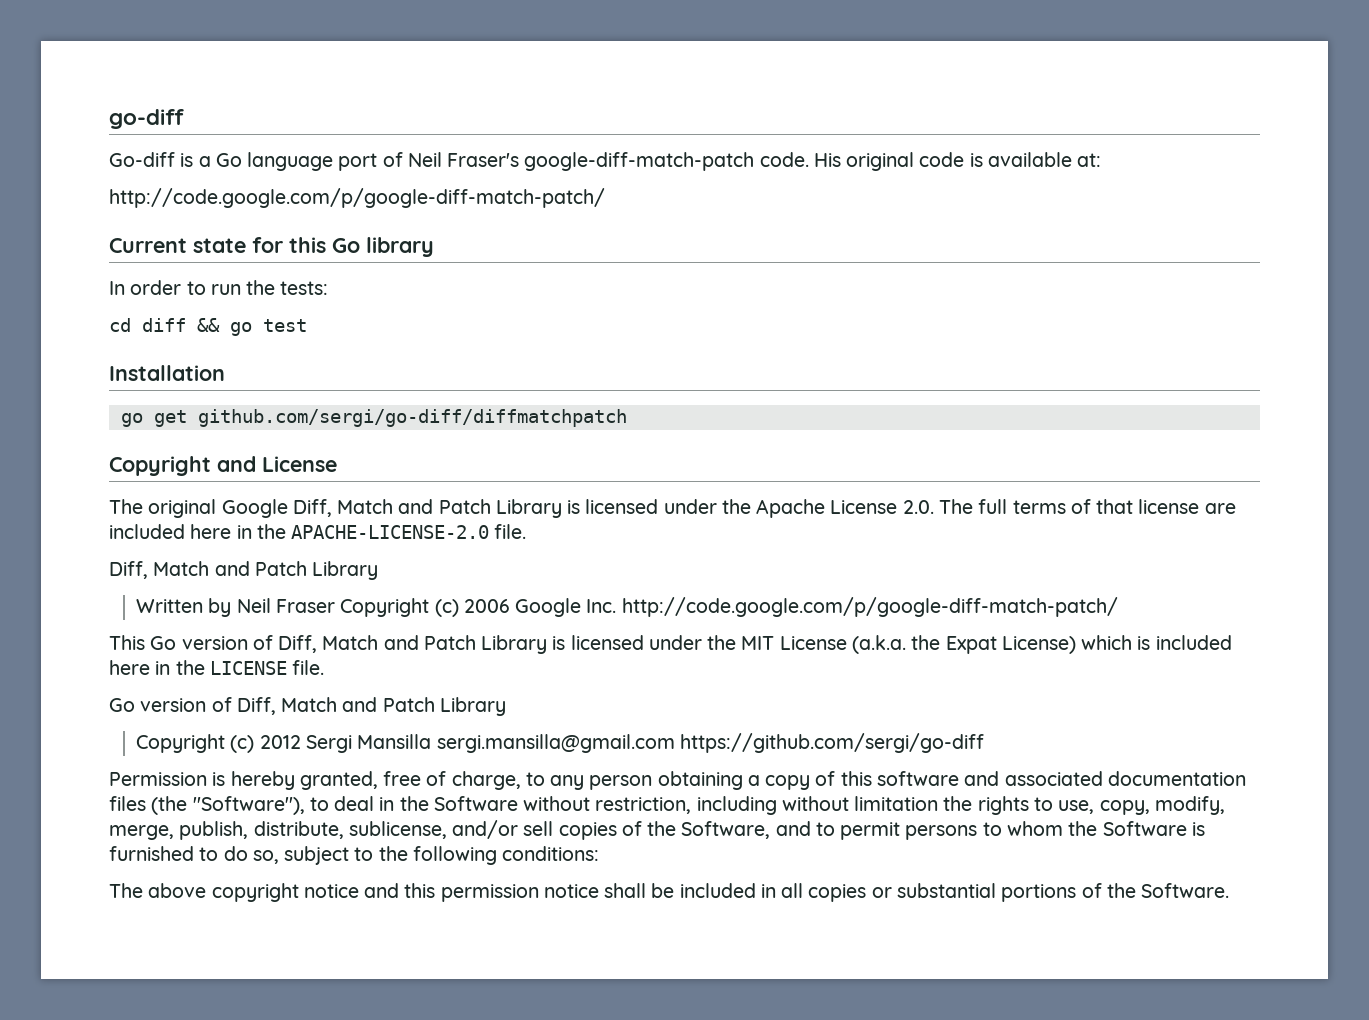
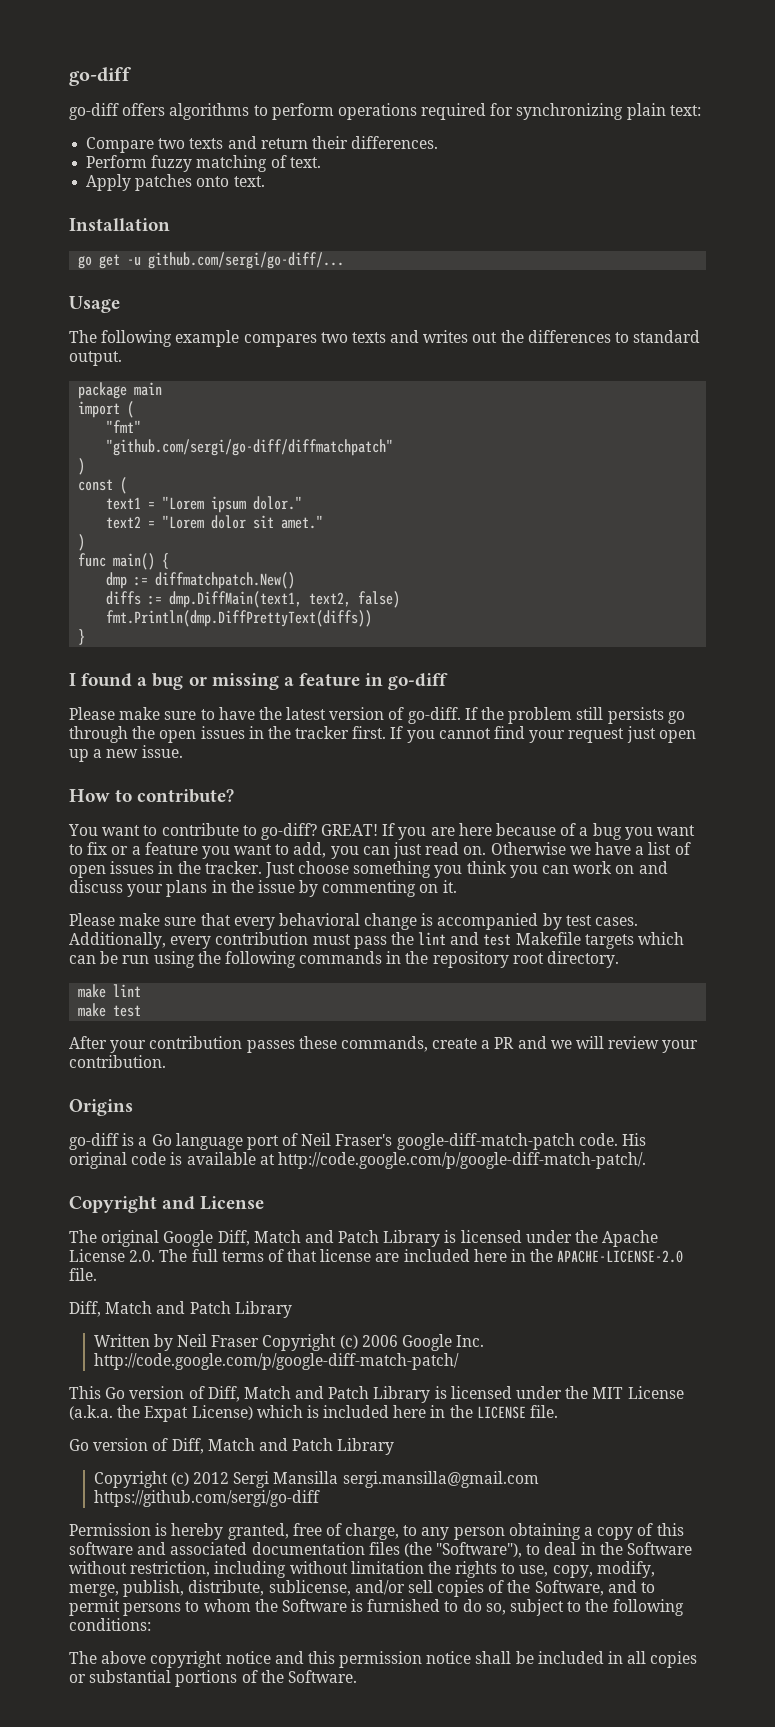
[109,109,184,129] [109,152,175,167] go-diff // Go-diff -> [69,67,131,86] [69,103,701,120] [86,136,439,153] [86,155,321,172] [86,174,265,191] [69,218,170,231] [78,252,345,269] [69,296,120,313] [69,330,701,347] [69,351,122,366] [78,382,163,399] [78,401,135,418] [106,420,142,433] [106,439,394,456] [78,458,86,475] [78,477,128,494] [106,496,303,513] [106,515,324,529] [78,534,86,551] [78,553,170,570] [106,572,296,589] [106,591,401,608] [106,610,373,627] [78,629,86,645] [69,673,449,690] [69,707,685,724] [69,726,696,743] [69,745,183,762] [69,789,235,803] [68,823,695,840] [69,842,691,859] [69,861,668,878] [69,880,457,897] [69,913,639,930] [69,932,685,949] [69,951,620,968] [78,984,142,998] [78,1003,142,1017] [69,1036,699,1053] [69,1055,166,1068] [69,1099,133,1116] [69,1133,119,1150] go-diff // go-diff offers algorithms to perform operations required for synchronizing plain text: // Compare two texts and return their differences. // Perform fuzzy matching of text. // Apply patches onto text. // Installation // go get -u github.com/sergi/go-diff/... // Usage // The following example compares two texts and writes out the differences to standard output. // package main // import ( // "fmt" // "github.com/sergi/go-diff/diffmatchpatch" // ) // const ( // text1 = "Lorem ipsum dolor." // text2 = "Lorem dolor sit amet." // ) // func main() { // dmp := diffmatchpatch.New() // diffs := dmp.DiffMain(text1, text2, false) // fmt.Println(dmp.DiffPrettyText(diffs)) // } // I found a bug or missing a feature in go-diff // Please make sure to have the latest version of go-diff. If the problem still persists go through the open issues in the tracker first. If you cannot find your request just open up a new issue. // How to contribute? // You want to contribute to go-diff? GREAT! If you are here because of a bug you want to fix or a feature you want to add, you can just read on. Otherwise we have a list of open issues in the tracker. Just choose something you think you can work on and discuss your plans in the issue by commenting on it. // Please make sure that every behavioral change is accompanied by test cases. Additionally, every contribution must pass the lint and test Makefile targets which can be run using the following commands in the repository root directory. // make lint // make test // After your contribution passes these commands, create a PR and we will review your contribution. // Origins // go-diff
[1077,153,1102,167] [109,188,605,208] [109,237,434,257] [109,280,329,295] [109,318,307,336] [109,365,225,381] [120,409,627,427] at: // http://code.google.com/p/google-diff-match-patch/ // Current state for this Go library // In order to run the tests: // cd diff && go test // Installation // go get github.com/sergi/go-diff/diffmatchpatch -> [259,1152,646,1169] at http://code.google.com/p/google-diff-match-patch/.

